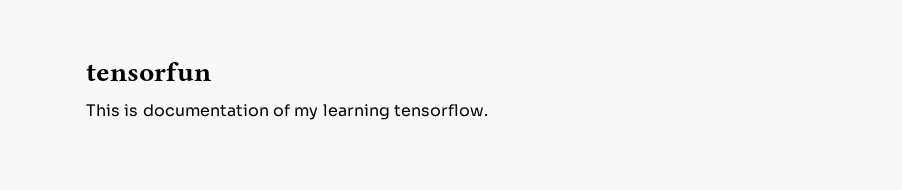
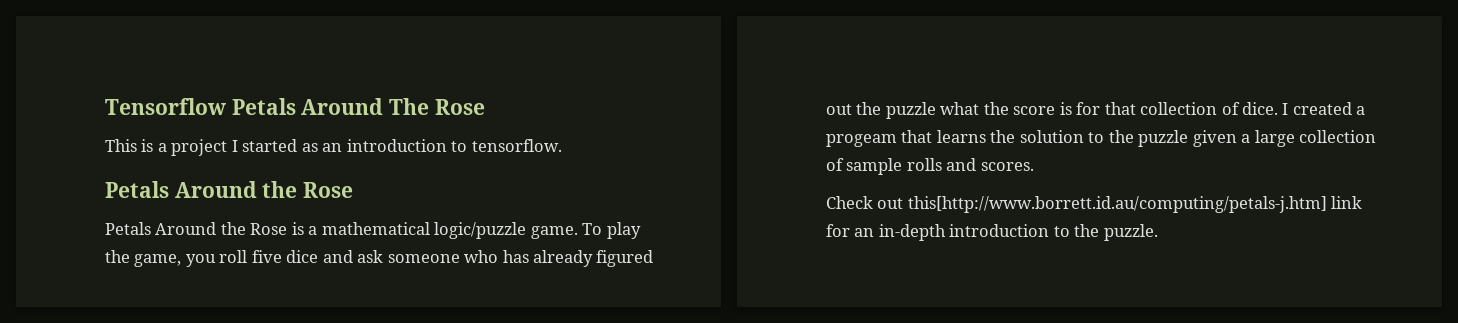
[86,62,212,81] [86,104,488,120] tensorfun // This is documentation of my learning tensorflow. -> [105,98,485,115] [105,139,562,156] [105,181,354,198] [105,222,641,239] [105,250,654,267] [826,102,1366,119] [826,130,1377,147] [826,158,1034,175] [826,196,1363,213] [826,224,1158,241] Tensorflow Petals Around The Rose // This is a project I started as an introduction to tensorflow. // Petals Around the Rose // Petals Around the Rose is a mathematical logic/puzzle game. To play the game, you roll five dice and ask someone who has already figured out the puzzle what the score is for that collection of dice. I created a progeam that learns the solution to the puzzle given a large collection of sample rolls and scores. // Check out this[http://www.borrett.id.au/computing/petals-j.htm] link for an in-depth introduction to the puzzle.

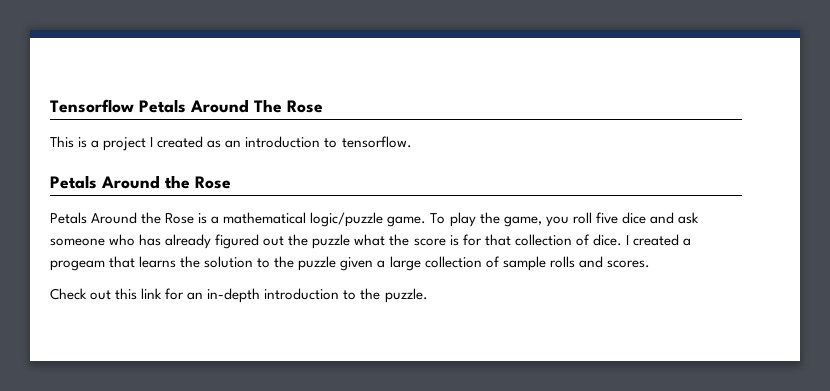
[242,139,298,152] started -> [157,136,204,148] created
[907,196,1327,213] this[http://www.borrett.id.au/computing/petals-j.htm] -> [115,288,138,300] this

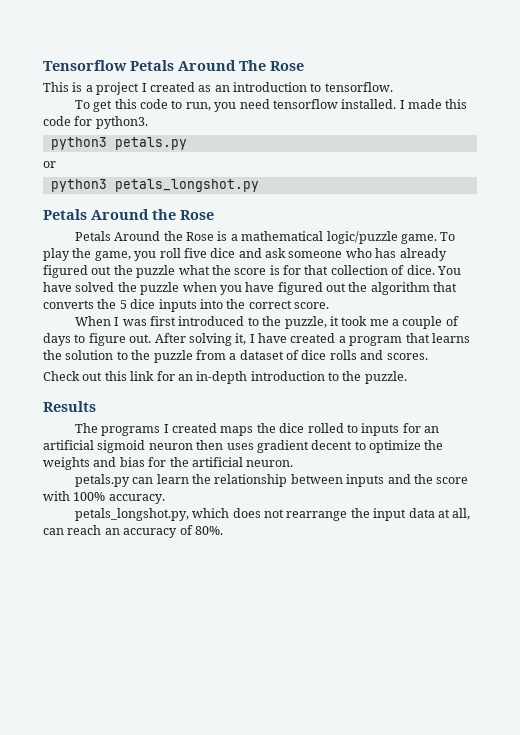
(412, 142) none -> [74,99,468,112] [43,116,148,129] [50,137,187,150] [43,161,56,168] [50,179,259,192] // To get this code to run, you need tensorflow installed. I made this code for python3. // python3 petals.py // or // python3 petals_longshot.py
[625,235,629,245] I -> [436,266,461,275] [43,282,458,295] [43,299,329,312] [74,316,459,329] [43,333,287,346] You have solved the puzzle when you have figured out the algorithm that converts the 5 dice inputs into the correct score. // When I was first introduced to the puzzle, it took me a couple of days to figure out. After solving it, I have
[50,260,105,271] progeam -> [349,336,403,346] program
[340,256,546,271] given a large collection of sample -> [195,350,327,360] from a dataset of dice
(428, 295) none -> [43,401,96,412] [74,423,440,436] [43,440,444,453] [43,457,294,470] [74,474,469,487] [43,491,165,504] [74,508,471,521] [43,525,223,538] // Results // The programs I created maps the dice rolled to inputs for an artificial sigmoid neuron then uses gradient decent to optimize the weights and bias for the artificial neuron. // petals.py can learn the relationship between inputs and the score with 100% accuracy. // petals_longshot.py, which does not rearrange the input data at all, can reach an accuracy of 80%.

